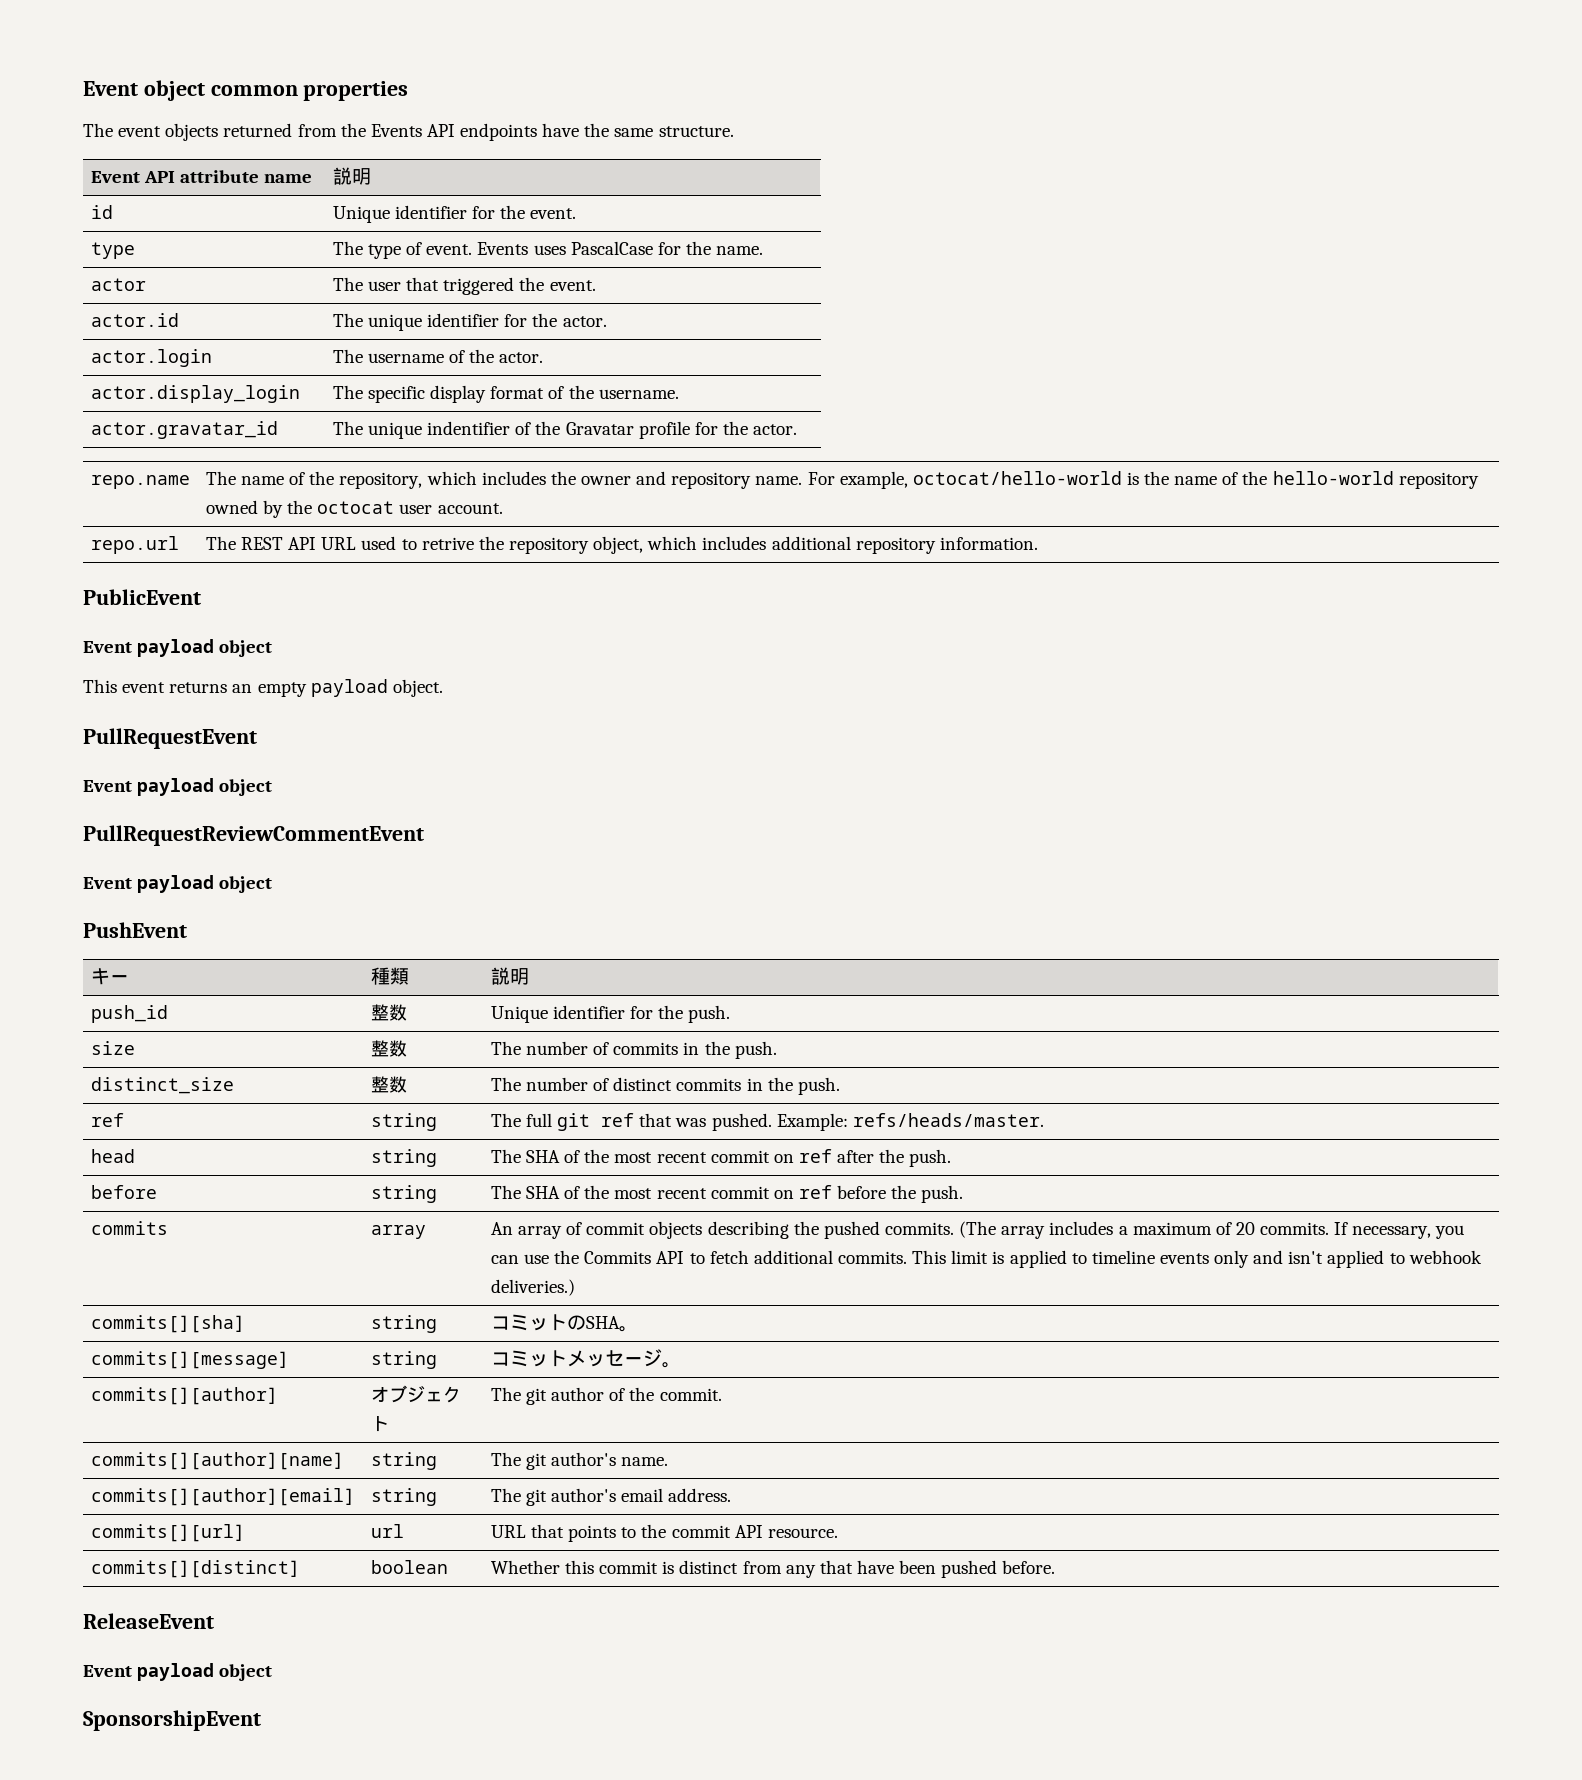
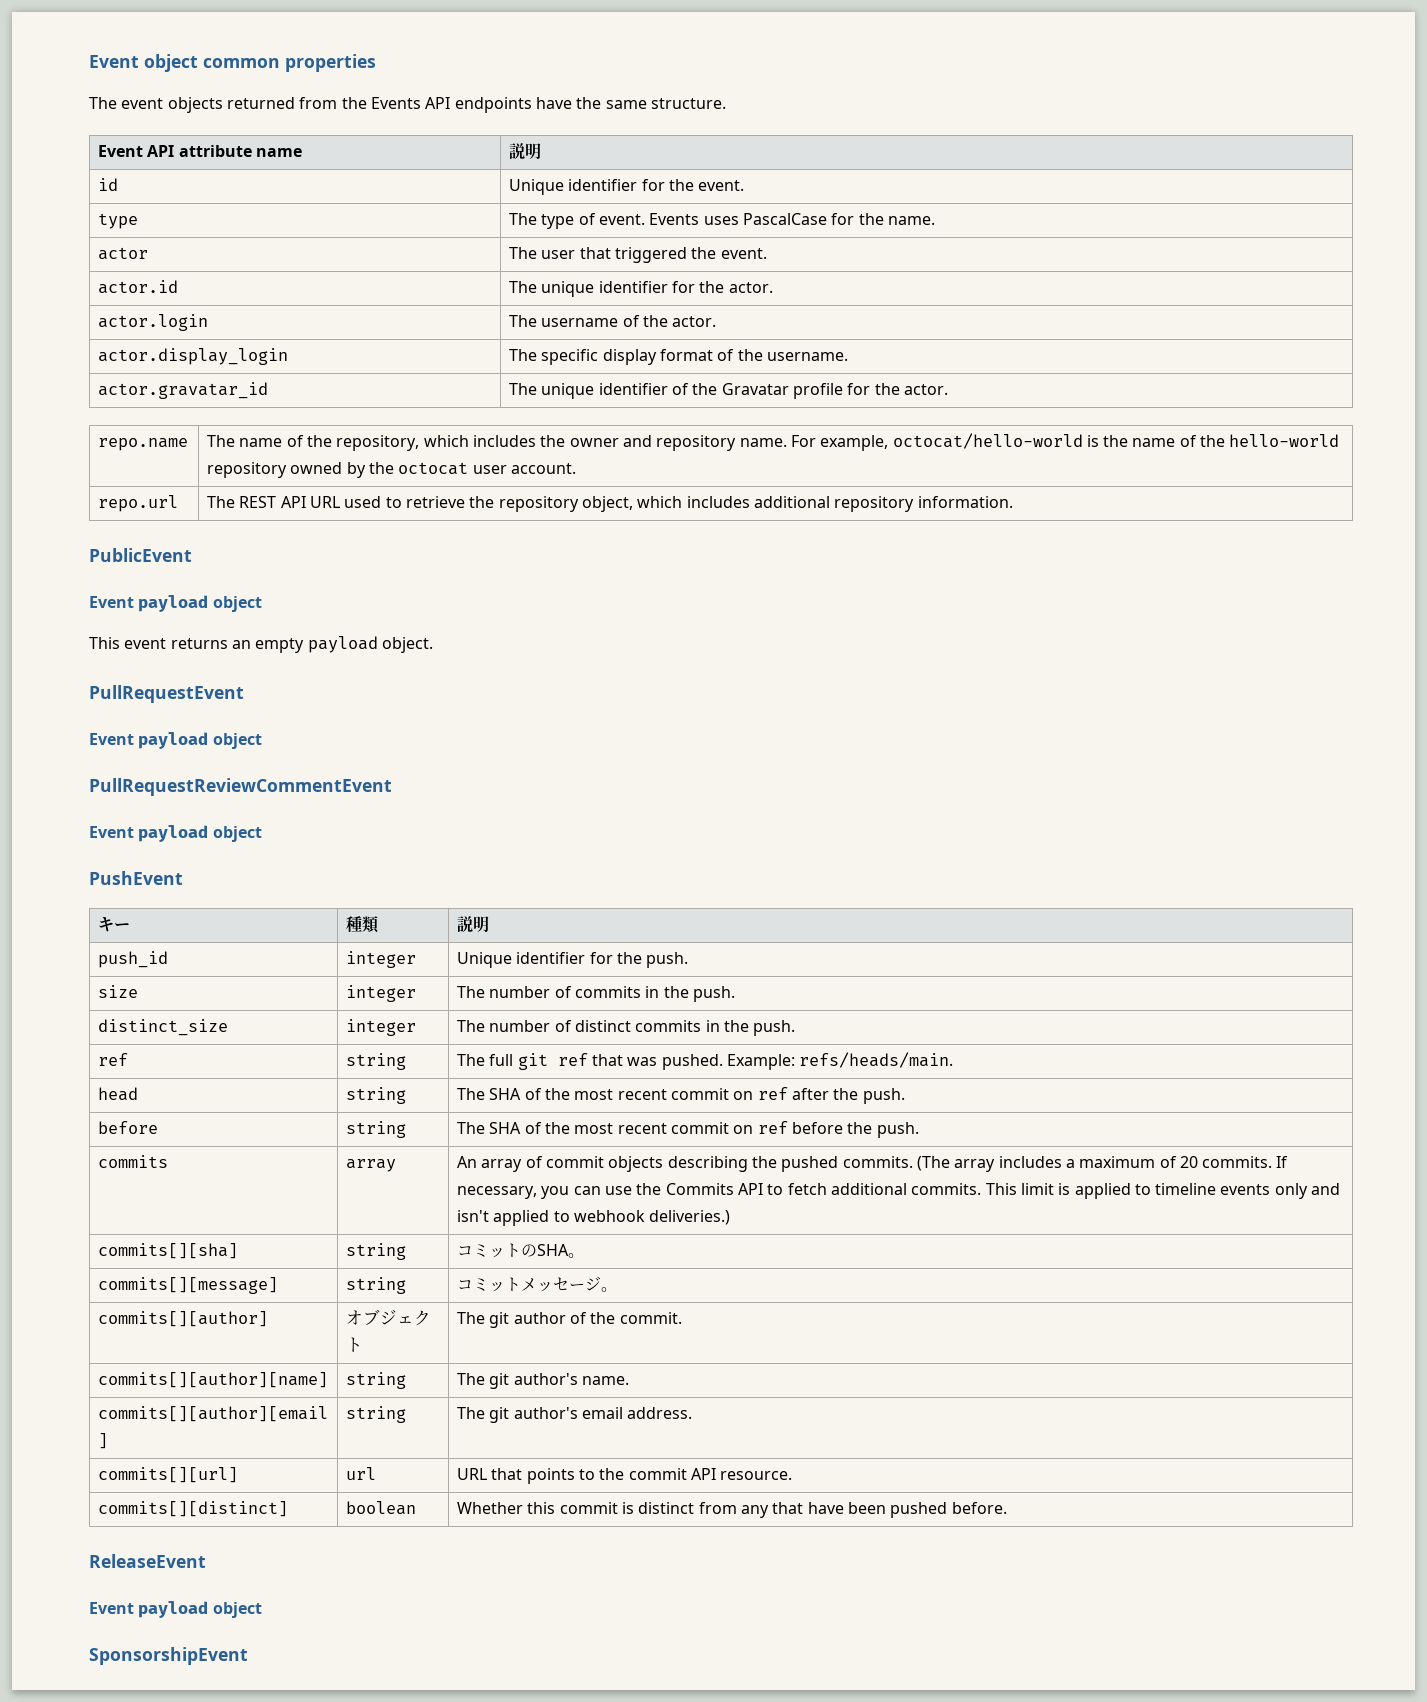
[427,421,511,435] indentifier -> [598,383,668,395] identifier
[421,537,474,550] retrive -> [405,496,465,508] retrieve
[370,1004,407,1021] 整数 -> [346,951,417,968] integer
[370,1040,407,1057] 整数 -> [346,985,417,1002] integer
[370,1076,407,1093] 整数 -> [346,1019,417,1036] integer
[852,1113,1044,1127] refs/heads/master. -> [799,1052,954,1068] refs/heads/main.

